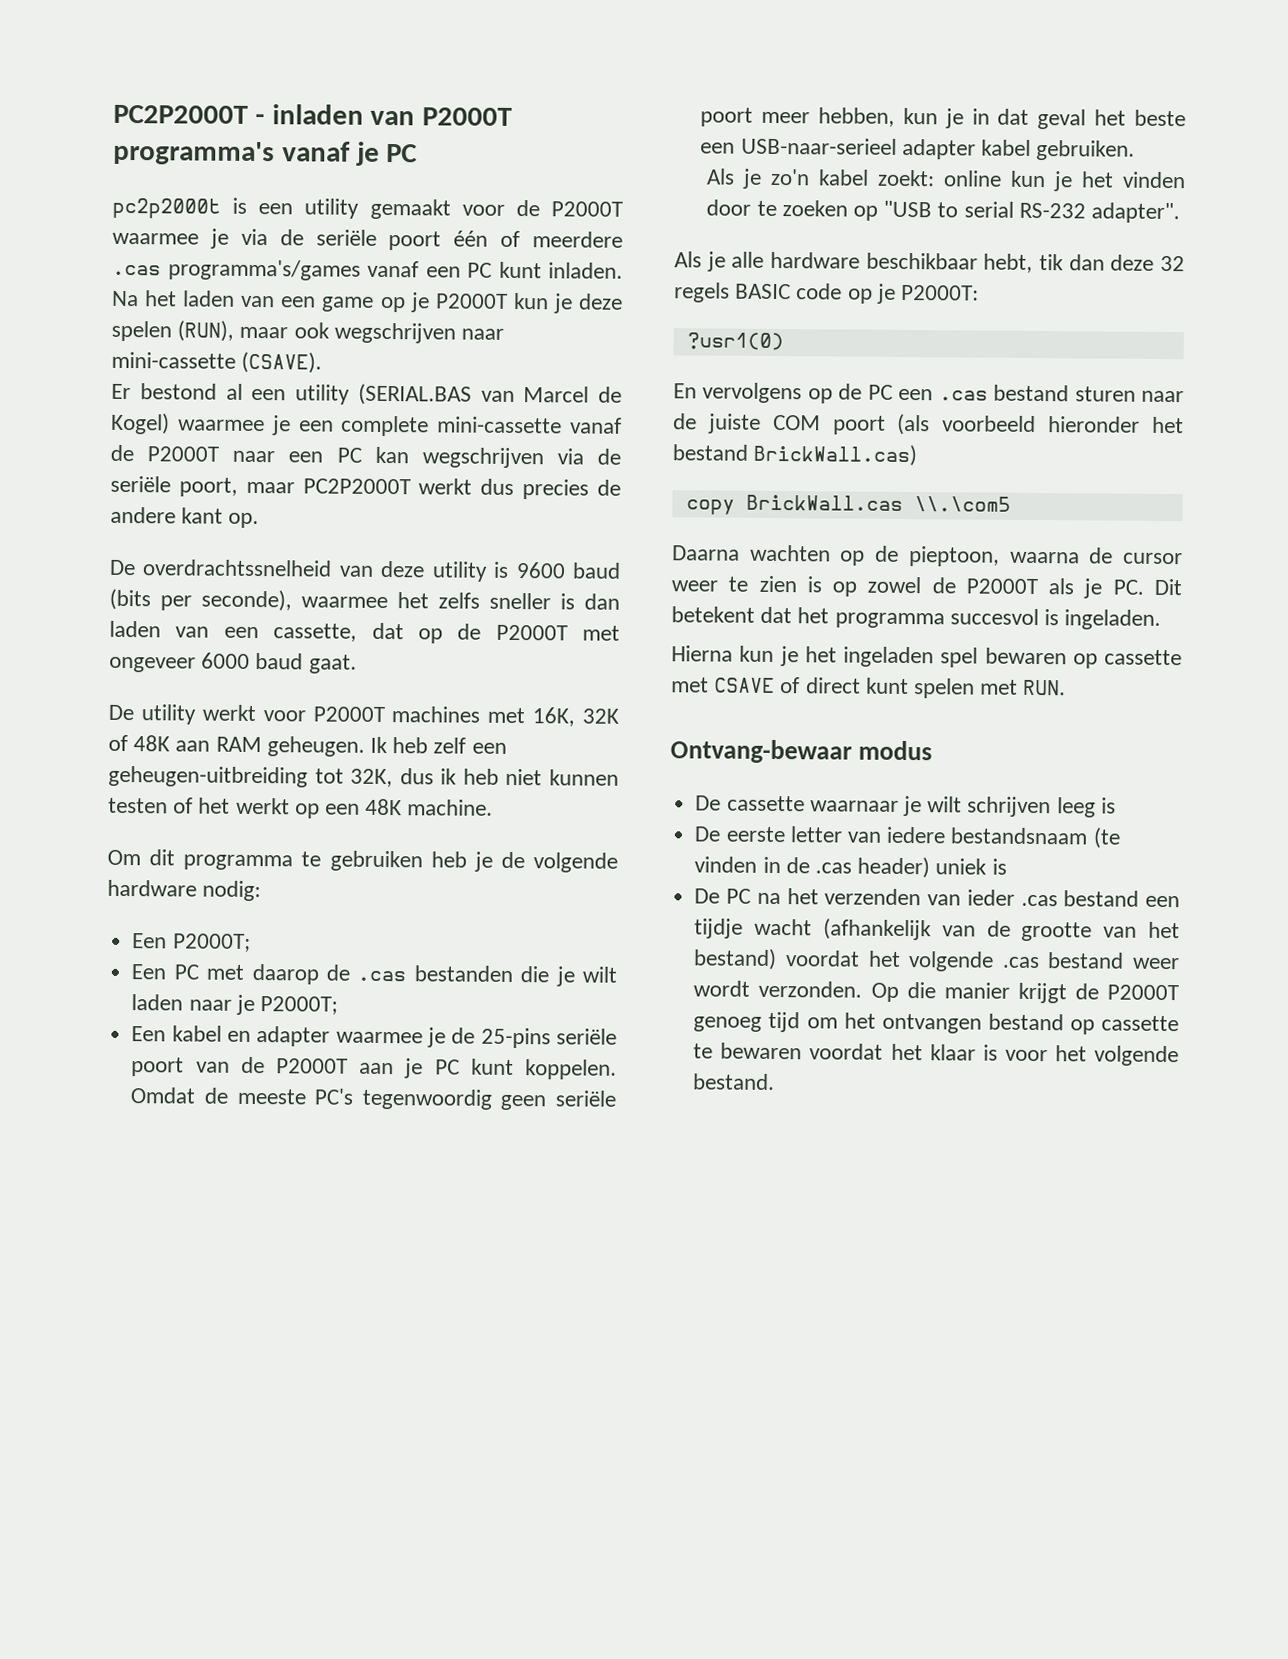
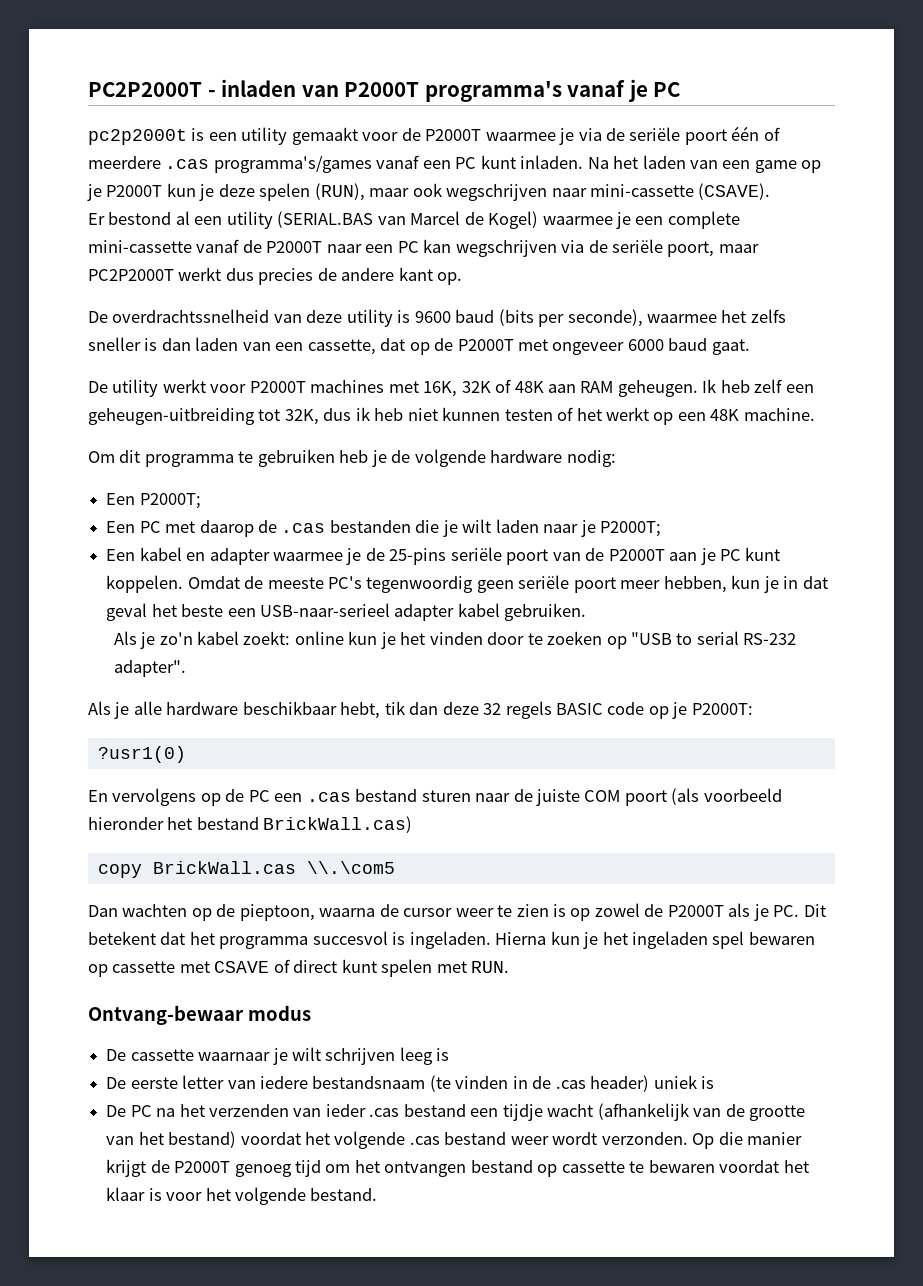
[672,545,740,561] Daarna -> [88,905,118,917] Dan
(1162, 619) // -> (491, 940) none

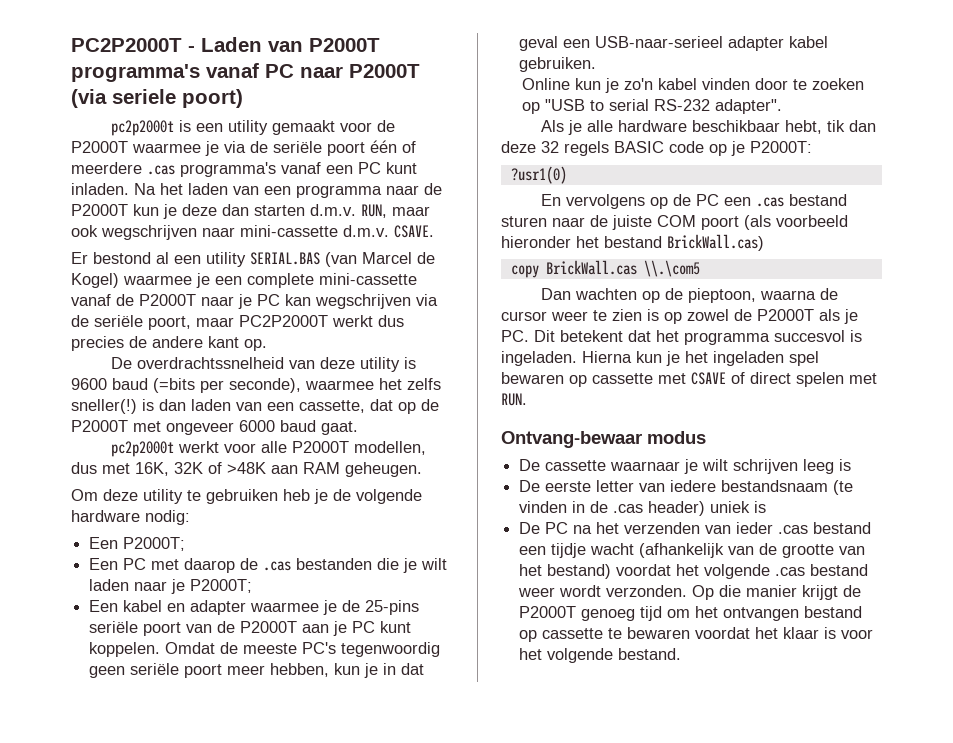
[221,79,297,97] inladen -> [201,37,262,52] Laden
[627,79,681,102] je PC -> [265,64,420,78] [71,89,243,108] PC naar P2000T (via seriele poort)
[213,155,372,173] programma's/games -> [180,162,276,177] programma's
[754,160,822,173] [87,184,102,201] game op je -> [296,183,442,198] programma naar de
[259,183,365,201] spelen (RUN), -> [222,204,387,218] dan starten d.m.v. RUN,
[698,183,771,200] (CSAVE). -> [343,225,434,238] d.m.v. CSAVE.
[277,211,406,228] (SERIAL.BAS van -> [250,252,357,267] SERIAL.BAS (van
[365,244,394,253] een -> [238,294,252,309] je
[498,309,534,326] (bits -> [153,378,195,393] (=bits
[88,337,141,351] sneller -> [71,399,137,414] sneller(!)
[88,379,385,397] De utility werkt voor P2000T machines -> [111,441,427,457] [71,462,97,474] pc2p2000t werkt voor alle P2000T modellen, dus
[514,381,544,393] 48K -> [227,462,266,474] >48K
[702,379,814,393] [88,407,815,425] Ik heb zelf een geheugen-uitbreiding tot 32K, dus ik heb niet kunnen testen of het werkt op een 48K machine. -> (422, 469) none
[119,450,234,467] dit programma -> [103,489,183,504] deze utility
[151,604,224,617] het beste -> (559, 43) none
[113,631,137,645] Als -> [522,78,602,90] Online kun
[243,631,426,649] zoekt: online kun je het -> (698, 84) none
[341,959,377,973] kunt -> (791, 378) none

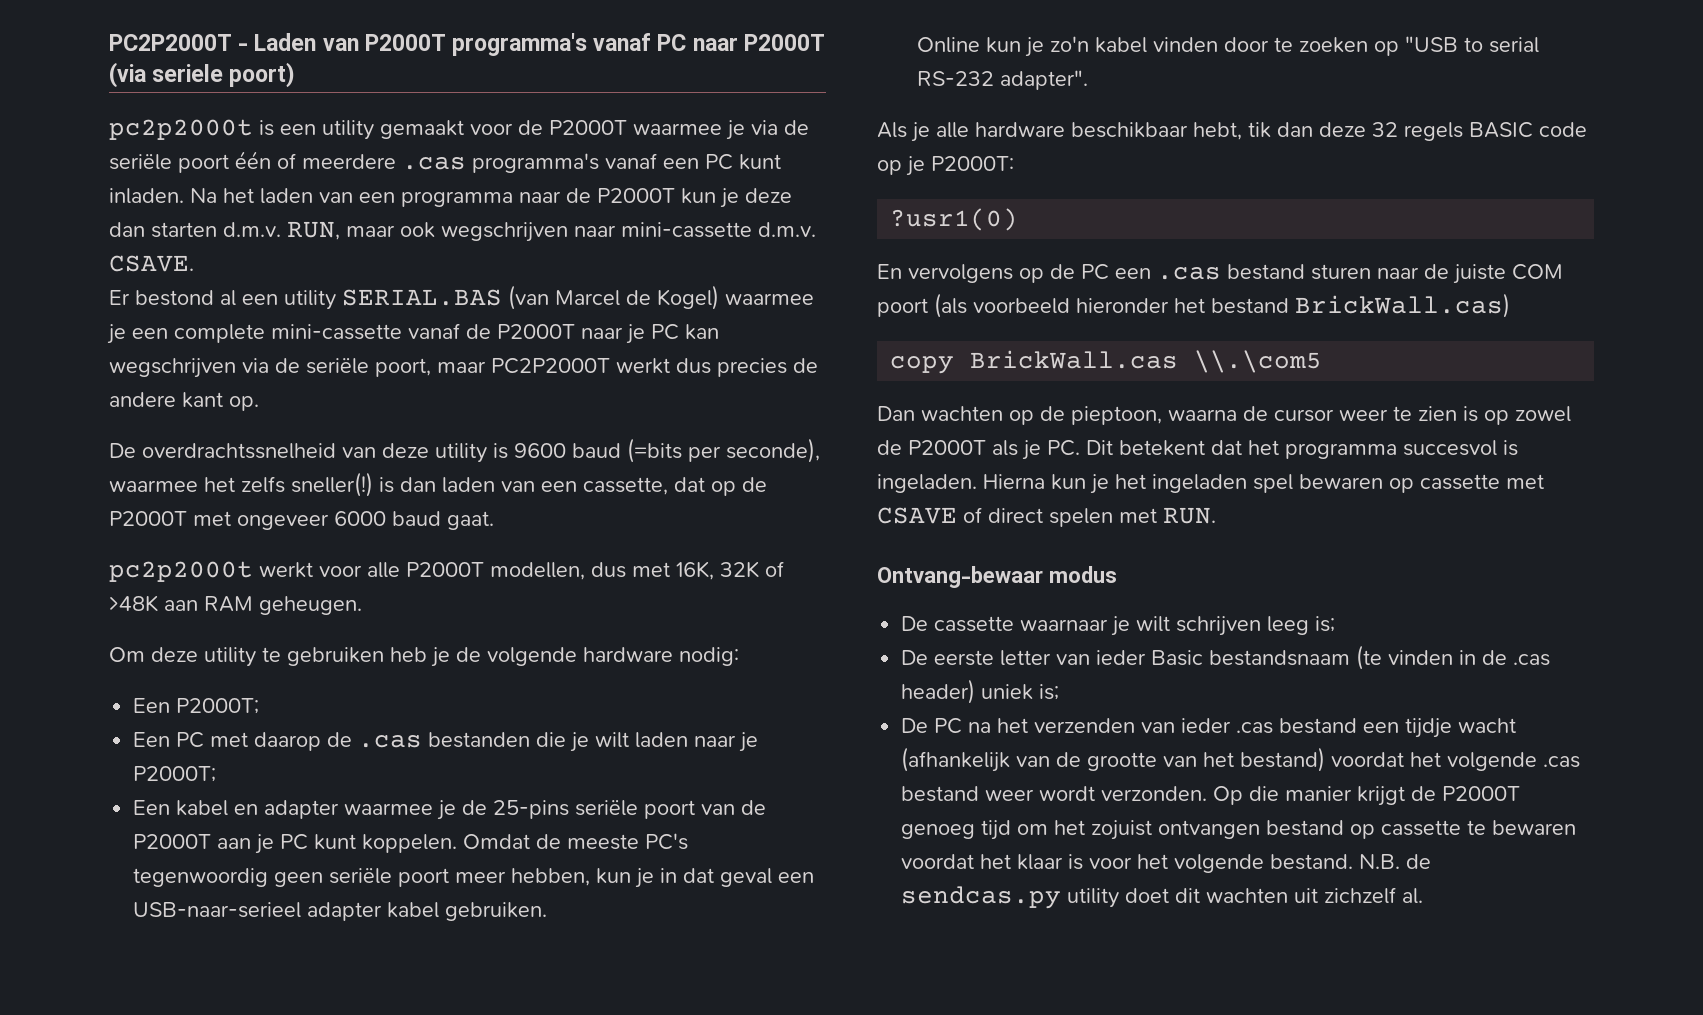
[839,459,852,471] is -> [1315,616,1336,632] is;
[670,480,717,492] iedere -> [1096,650,1204,666] ieder Basic
[754,501,767,513] is -> [1039,684,1060,700] is;
(719, 612) none -> [1091,820,1153,840] zojuist
(682, 654) none -> [1359,854,1432,869] [901,886,1424,909] N.B. de sendcas.py utility doet dit wachten uit zichzelf al.

